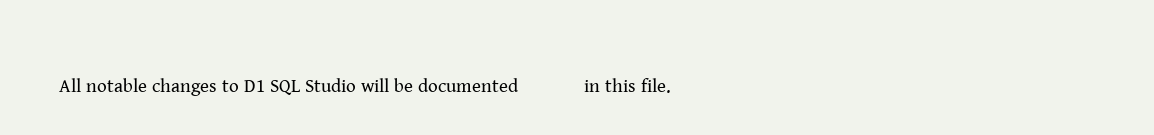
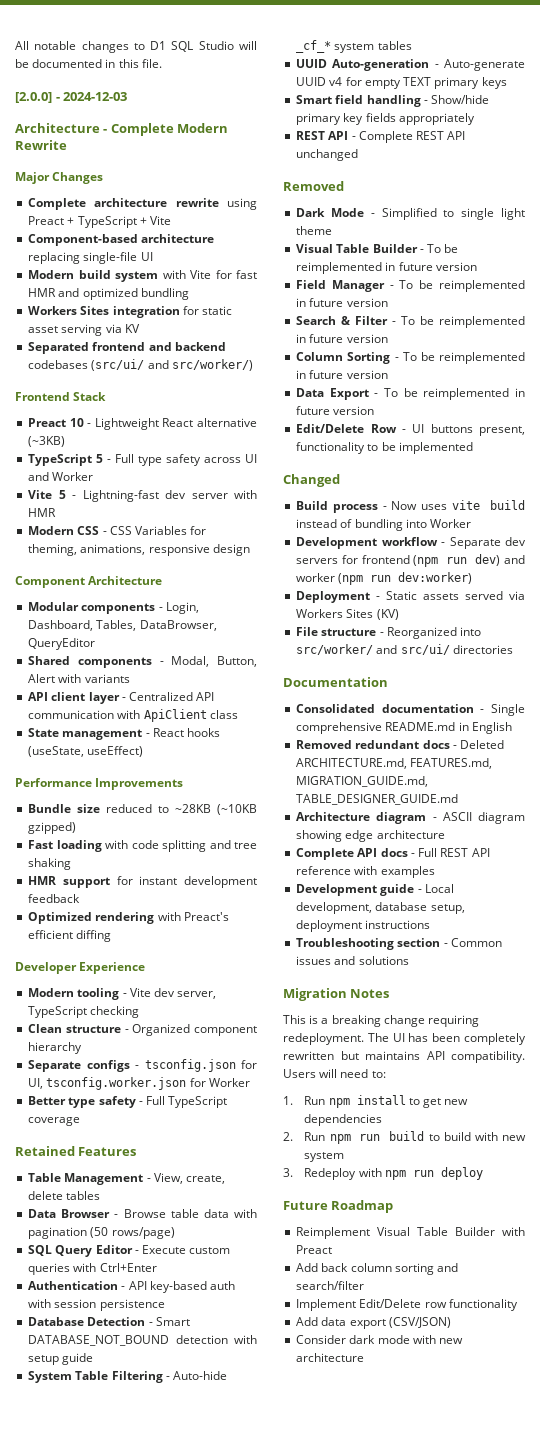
(671, 85) none -> [15,92,128,103] [15,123,229,136] [15,140,67,150] [15,172,104,184] [28,198,257,210] [28,216,172,228] [28,234,215,246] [28,252,153,264] [28,270,257,282] [28,288,189,300] [28,306,233,318] [28,324,140,336] [28,342,226,354] [28,359,253,371] [15,392,107,401] [28,418,257,430] [28,436,66,447] [28,454,257,466] [28,472,94,481] [28,490,257,502] [28,508,57,517] [28,526,207,535] [28,544,250,556] [15,576,163,588] [28,602,199,614] [28,620,217,631] [28,638,96,650] [28,656,257,668] [28,674,130,683] [28,692,215,704] [28,709,238,722] [28,728,221,740] [28,746,144,757] [15,778,184,790] [28,804,257,815] [28,822,77,834] [28,840,257,852] [28,858,72,870] [28,876,257,888] [28,894,81,903] [28,912,229,924] [28,930,112,942] [15,962,146,974] [28,988,217,1000] [28,1006,140,1018] [28,1024,257,1036] [28,1042,83,1054] [28,1059,257,1072] [28,1077,250,1090] [28,1096,228,1108] [28,1117,81,1126] [15,1146,137,1156] [28,1173,226,1185] [28,1191,101,1200] [28,1209,257,1218] [28,1227,175,1239] [28,1245,231,1257] [28,1263,157,1275] [28,1281,236,1293] [28,1299,165,1311] [28,1317,190,1326] [28,1335,257,1346] [28,1353,94,1365] [28,1371,228,1383] [296,40,412,53] [296,59,525,71] [296,77,507,89] [296,95,490,107] [296,113,475,125] [296,131,466,143] [296,149,359,161] [283,181,344,191] [296,208,525,220] [296,226,333,235] [296,244,459,253] [296,262,477,274] [296,280,525,292] [296,298,388,307] [296,316,525,328] [296,334,388,343] [296,352,525,364] [296,370,388,379] [296,388,525,400] [296,406,375,415] [296,424,525,436] [296,442,473,454] [283,474,340,487] [296,500,525,513] [296,519,472,531] [296,537,526,549] [296,554,525,567] [296,572,473,585] [296,591,525,603] [296,609,399,620] [296,627,482,639] [296,644,513,655] [283,677,388,687] [296,704,525,716] [296,722,512,734] [296,740,505,749] [296,758,493,769] [296,776,429,787] [296,794,459,805] [296,812,525,824] [296,830,445,842] [296,848,490,860] [296,866,435,878] [296,884,454,896] [296,902,465,914] [296,920,431,932] [296,938,502,950] [296,956,409,965] [283,988,390,1001] [283,1015,480,1027] [283,1033,526,1045] [283,1051,525,1063] [283,1069,386,1078] [283,1095,469,1108] [304,1114,383,1126] [283,1131,526,1144] [304,1152,345,1162] [283,1167,483,1180] [283,1200,394,1213] [296,1227,525,1239] [296,1245,333,1254] [296,1263,459,1275] [296,1281,365,1290] [296,1299,518,1311] [296,1317,451,1329] [296,1335,464,1344] [296,1353,365,1362] // [2.0.0] - 2024-12-03 // Architecture - Complete Modern Rewrite // Major Changes // Complete architecture rewrite using Preact + TypeScript + Vite // Component-based architecture replacing single-file UI // Modern build system with Vite for fast HMR and optimized bundling // Workers Sites integration for static asset serving via KV // Separated frontend and backend codebases (src/ui/ and src/worker/) // Frontend Stack // Preact 10 - Lightweight React alternative (~3KB) // TypeScript 5 - Full type safety across UI and Worker // Vite 5 - Lightning-fast dev server with HMR // Modern CSS - CSS Variables for theming, animations, responsive design // Component Architecture // Modular components - Login, Dashboard, Tables, DataBrowser, QueryEditor // Shared components - Modal, Button, Alert with variants // API client layer - Centralized API communication with ApiClient class // State management - React hooks (useState, useEffect) // Performance Improvements // Bundle size reduced to ~28KB (~10KB gzipped) // Fast loading with code splitting and tree shaking // HMR support for instant development feedback // Optimized rendering with Preact's efficient diffing // Developer Experience // Modern tooling - Vite dev server, TypeScript checking // Clean structure - Organized component hierarchy // Separate configs - tsconfig.json for UI, tsconfig.worker.json for Worker // Better type safety - Full TypeScript coverage // Retained Features // Table Management - View, create, delete tables // Data Browser - Browse table data with pagination (50 rows/page) // SQL Query Editor - Execute custom queries with Ctrl+Enter // Authentication - API key-based auth with session persistence // Database Detection - Smart DATABASE_NOT_BOUND detection with setup guide // System Table Filtering - Auto-hide _cf_* system tables // UUID Auto-generation - Auto-generate UUID v4 for empty TEXT primary keys // Smart field handling - Show/hide primary key fields appropriately // REST API - Complete REST API unchanged // Removed // Dark Mode - Simplified to single light theme // Visual Table Builder - To be reimplemented in future version // Field Manager - To be reimplemented in future version // Search & Filter - To be reimplemented in future version // Column Sorting - To be reimplemented in future version // Data Export - To be reimplemented in future version // Edit/Delete Row - UI buttons present, functionality to be implemented // Changed // Build process - Now uses vite build instead of bundling into Worker // Development workflow - Separate dev servers for frontend (npm run dev) and worker (npm run dev:worker) // Deployment - Static assets served via Workers Sites (KV) // File structure - Reorganized into src/worker/ and src/ui/ directories // Documentation // Consolidated documentation - Single comprehensive README.md in English // Removed redundant docs - Deleted ARCHITECTURE.md, FEATURES.md, MIGRATION_GUIDE.md, TABLE_DESIGNER_GUIDE.md // Architecture diagram - ASCII diagram showing edge architecture // Complete API docs - Full REST API reference with examples // Development guide - Local development, database setup, deployment instructions // Troubleshooting section - Common issues and solutions // Migration Notes // This is a breaking change requiring redeployment. The UI has been completely rewritten but maintains API compatibility. Users will need to: // 1. Run npm install to get new dependencies // 2. Run npm run build to build with new system // 3. Redeploy with npm run deploy // Future Roadmap // Reimplement Visual Table Builder with Preact // Add back column sorting and search/filter // Implement Edit/Delete row functionality // Add data export (CSV/JSON) // Consider dark mode with new architecture

